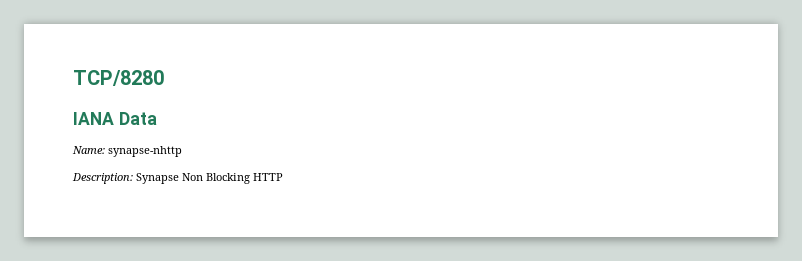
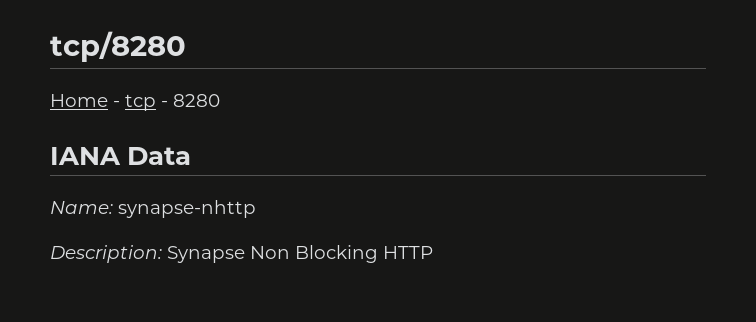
[73,70,164,86] TCP/8280 -> [50,31,186,62] [50,94,220,111] tcp/8280 // Home - tcp - 8280

